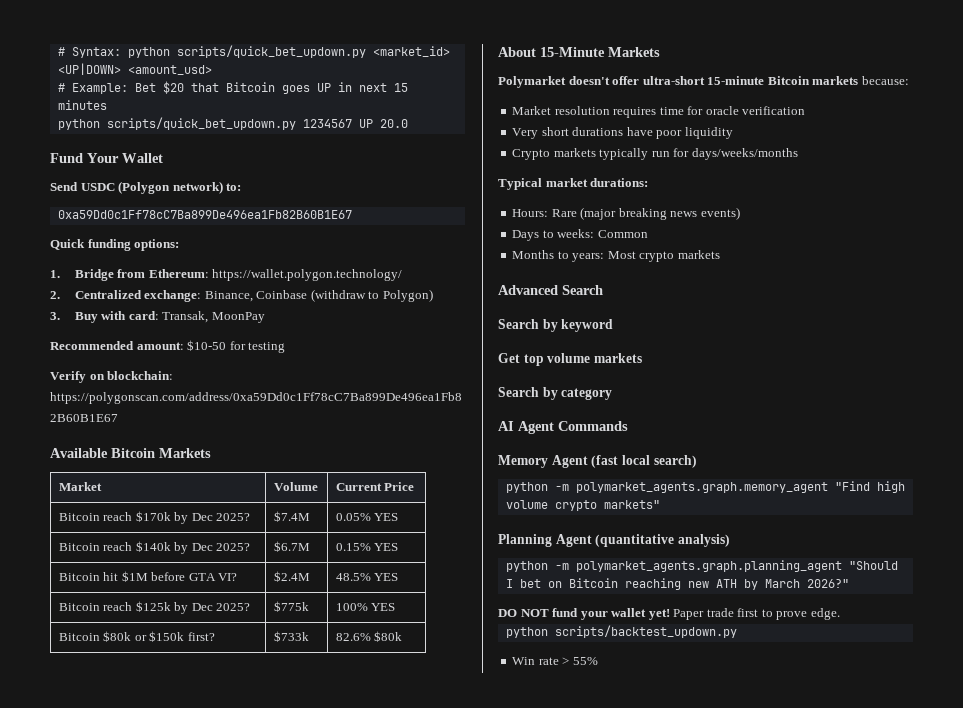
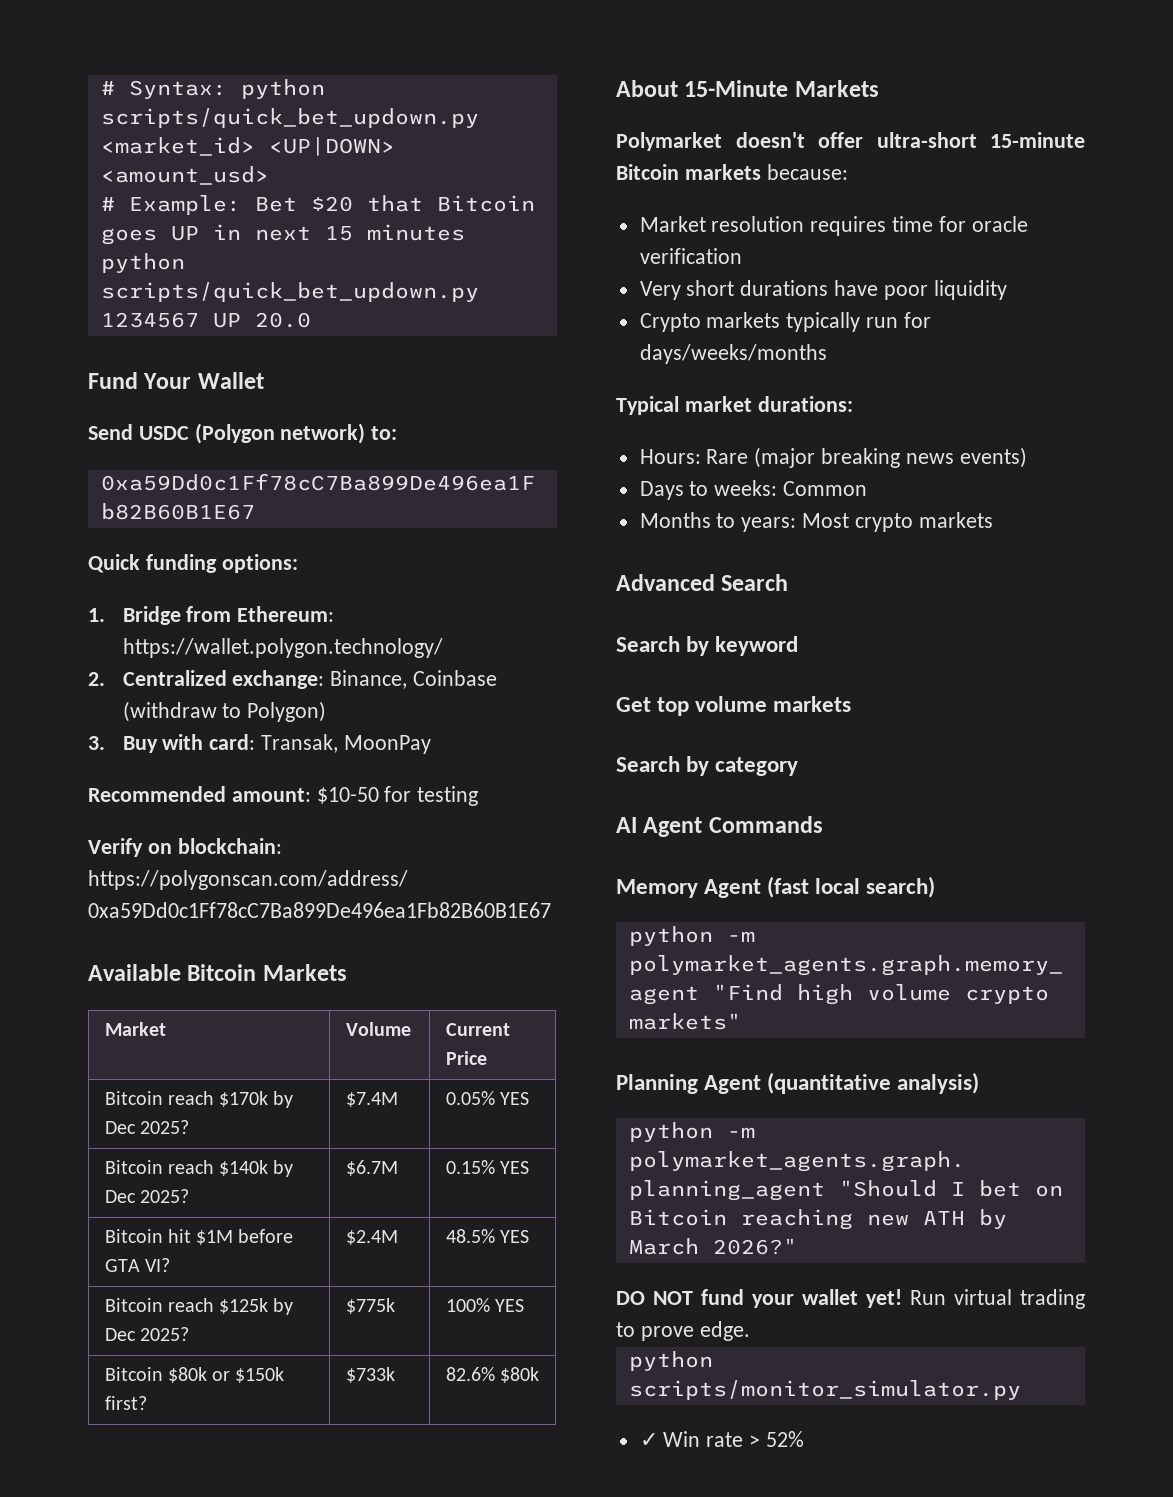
[673,608,759,620] Paper trade first -> [910,1289,1085,1309] Run virtual trading
[554,625,737,638] scripts/backtest_updown.py // -> [628,1380,1021,1400] [639,1433,658,1447] scripts/monitor_simulator.py // ✓
[572,657,598,665] 55% -> [765,1431,804,1447] 52%

